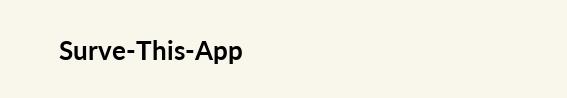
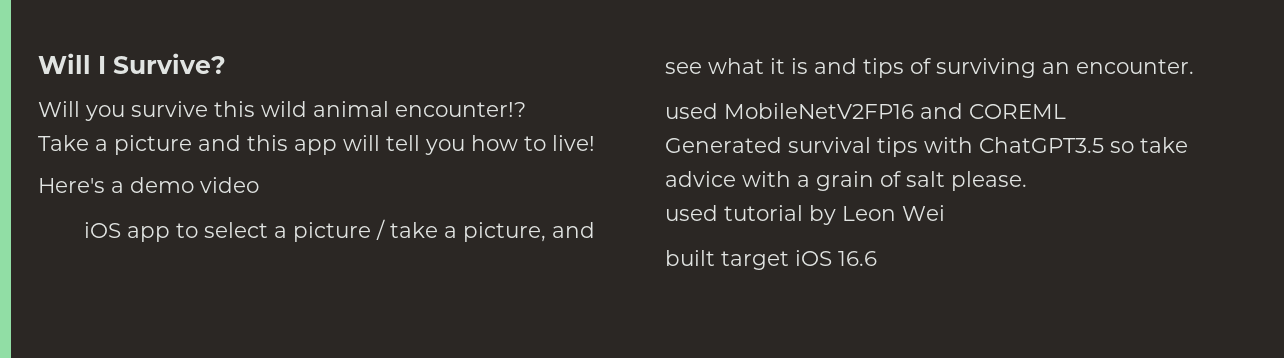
[59,40,243,64] Surve-This-App -> [38,53,226,74] [38,101,526,121] [38,135,595,155] [38,177,259,193] [84,219,596,242] [665,58,1194,78] [665,103,1066,119] [665,137,1188,157] [665,171,1027,191] [665,205,945,225] [665,250,877,270] Will I Survive? // Will you survive this wild animal encounter!? // Take a picture and this app will tell you how to live! // Here's a demo video // iOS app to select a picture / take a picture, and see what it is and tips of surviving an encounter. // used MobileNetV2FP16 and COREML // Generated survival tips with ChatGPT3.5 so take advice with a grain of salt please. // used tutorial by Leon Wei // built target iOS 16.6

